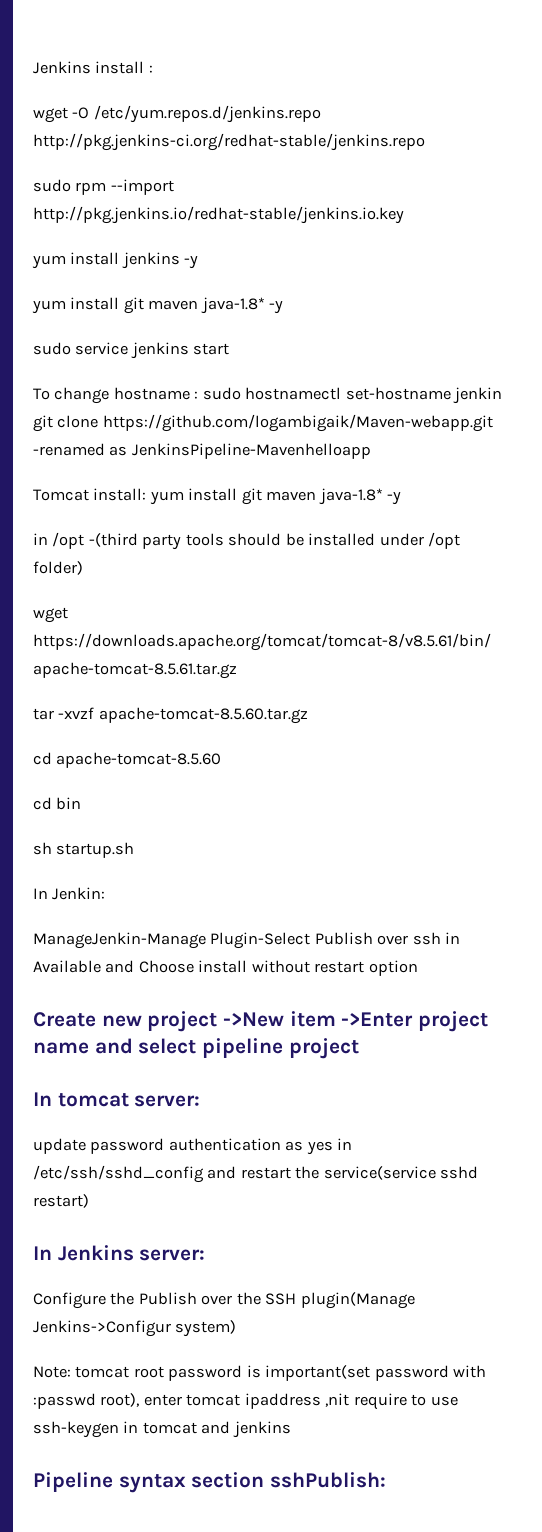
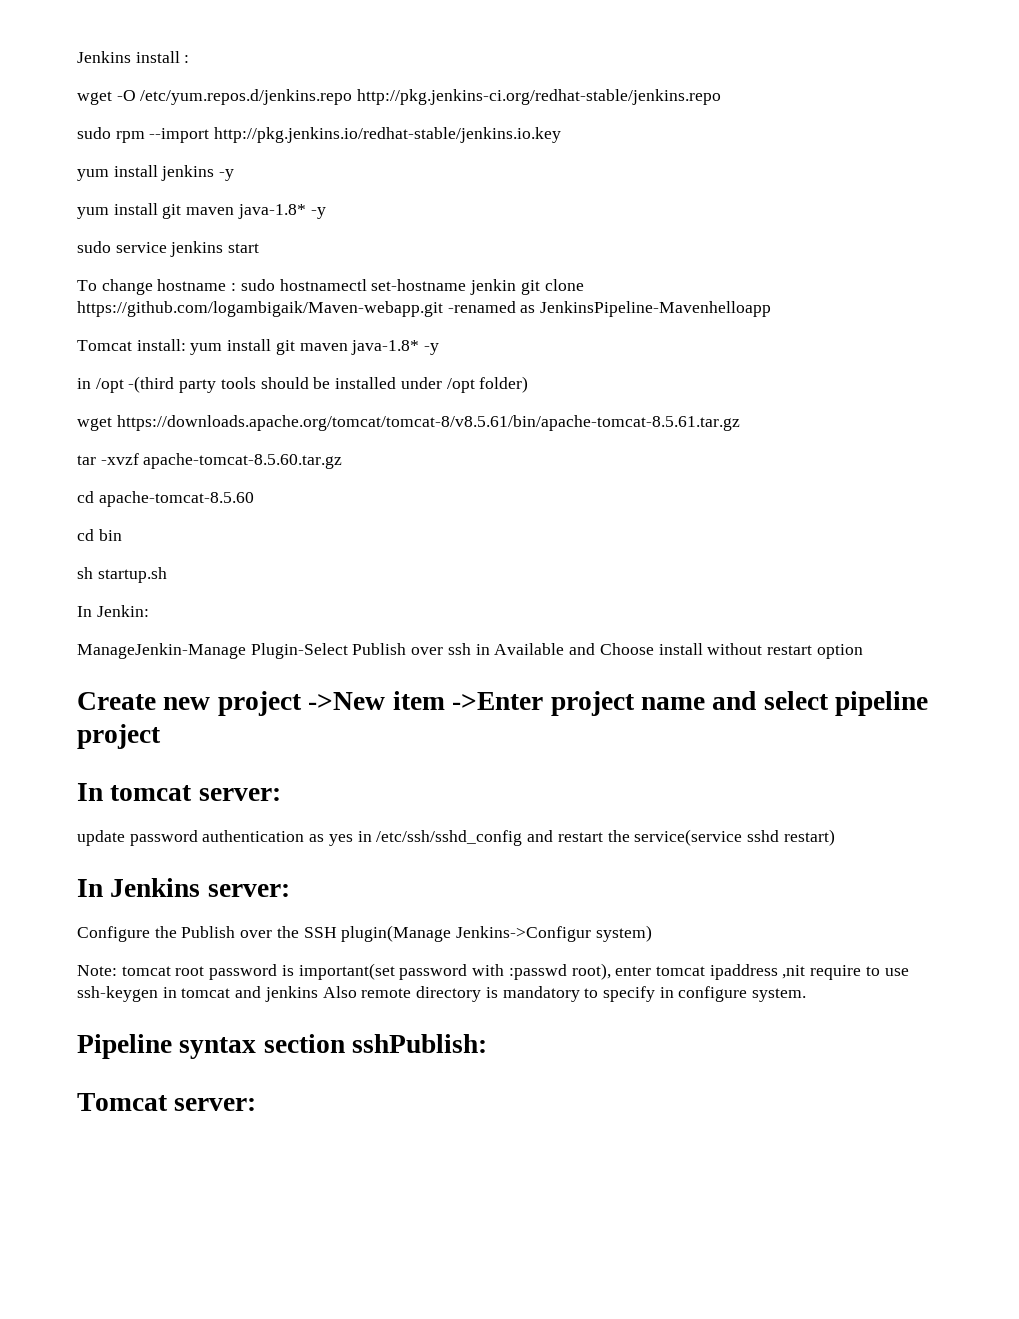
(291, 1429) none -> [322,986,807,1002] Also remote directory is mandatory to specify in configure system.
(387, 1480) none -> [77,1093,257,1111] // Tomcat server:

